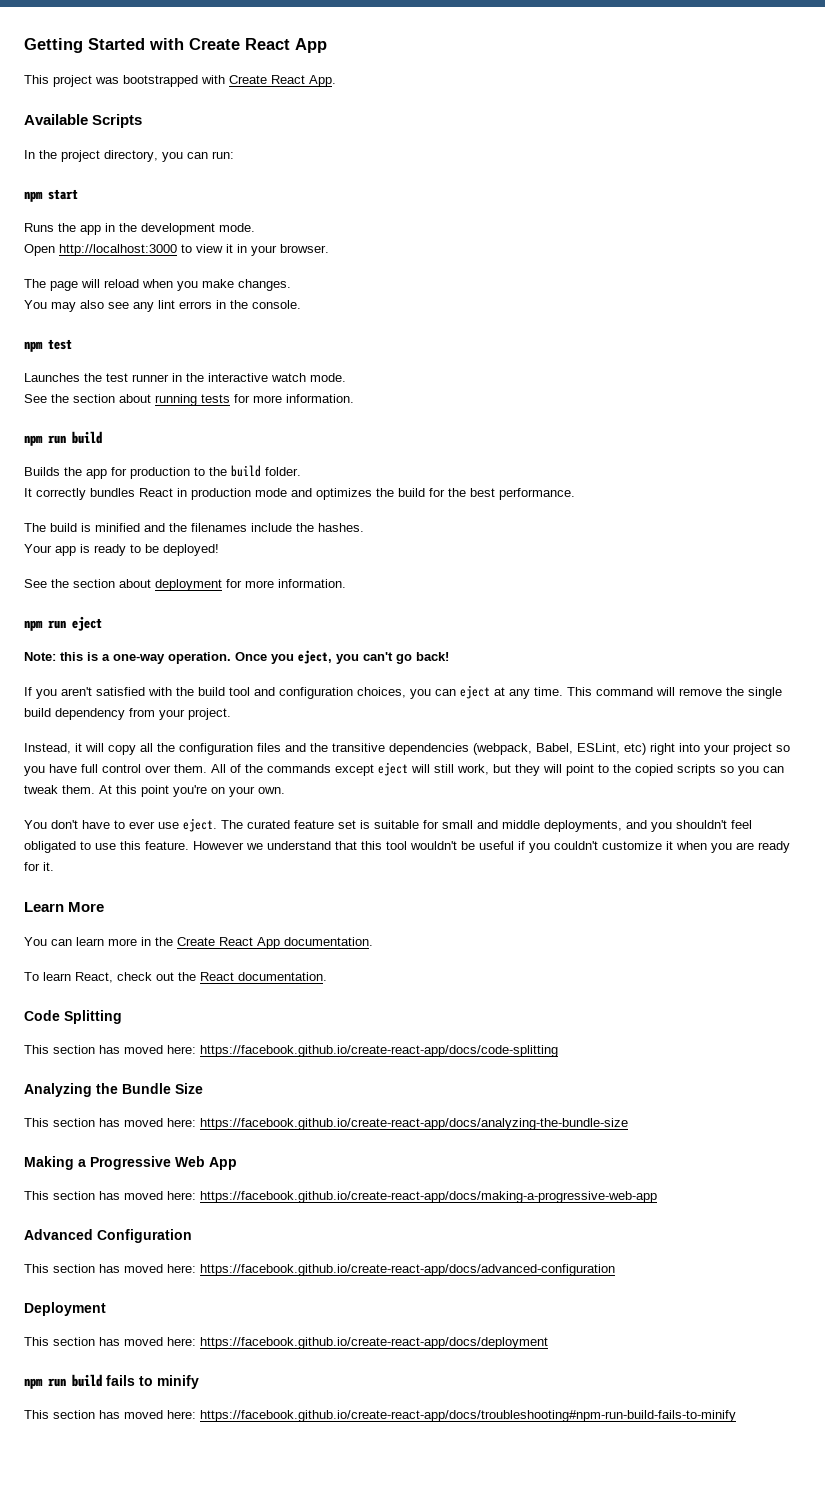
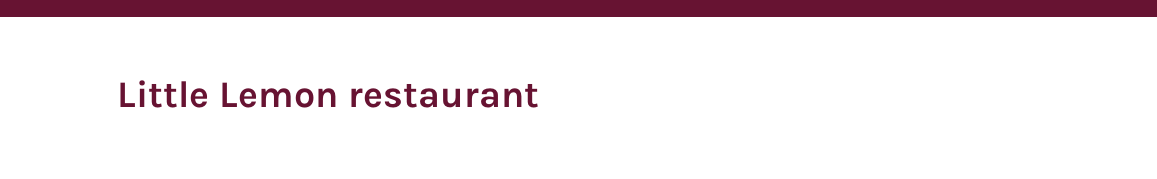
[24,38,327,53] [24,75,336,87] [24,114,143,128] [24,150,234,162] [24,189,78,202] [24,223,255,235] [24,244,329,256] [24,279,291,291] [24,300,301,312] [24,339,72,352] [24,373,346,382] [24,394,354,406] [24,431,102,446] [24,465,301,479] [24,488,575,500] [24,523,364,532] [24,544,219,556] [24,579,346,591] [24,616,102,631] [24,650,449,664] [24,685,782,699] [24,708,231,720] [24,743,790,755] [24,762,784,776] [24,785,285,797] [24,818,752,832] [24,841,790,853] [24,862,54,871] [24,902,105,912] [24,937,373,949] [24,972,327,983] [24,1010,122,1024] [24,1045,558,1057] [24,1083,203,1097] [24,1118,628,1130] [24,1156,237,1170] [24,1191,657,1203] [24,1229,192,1243] [24,1264,615,1276] [24,1302,106,1316] [24,1337,548,1349] [24,1374,199,1389] [24,1410,736,1422] Getting Started with Create React App // This project was bootstrapped with Create React App. // Available Scripts // In the project directory, you can run: // npm start // Runs the app in the development mode. // Open http://localhost:3000 to view it in your browser. // The page will reload when you make changes. // You may also see any lint errors in the console. // npm test // Launches the test runner in the interactive watch mode. // See the section about running tests for more information. // npm run build // Builds the app for production to the build folder. // It correctly bundles React in production mode and optimizes the build for the best performance. // The build is minified and the filenames include the hashes. // Your app is ready to be deployed! // See the section about deployment for more information. // npm run eject // Note: this is a one-way operation. Once you eject, you can't go back! // If you aren't satisfied with the build tool and configuration choices, you can eject at any time. This command will remove the single build dependency from your project. // Instead, it will copy all the configuration files and the transitive dependencies (webpack, Babel, ESLint, etc) right into your project so you have full control over them. All of the commands except eject will still work, but they will point to the copied scripts so you can tweak them. At this point you're on your own. // You don't have to ever use eject. The curated feature set is suitable for small and middle deployments, and you shouldn't feel obligated to use this feature. However we understand that this tool wouldn't be useful if you couldn't customize it when you are ready for it. // Learn More // You can learn more in the Create React App documentation. // To learn React, check out the React documentation. // Code Splitting // This section has moved here: https://facebook.github.io/create-react-app/docs/code-splitting // Analyzing the Bundle Size // This section has moved here: https://facebook.github.io/create-react-app/docs/analyzing-the-bundle-size // Making a Progressive Web App // This section has moved here: https://facebook.github.io/create-react-app/docs/making-a-progressive-web-app // Advanced Configuration // This section has moved here: https://facebook.github.io/create-react-app/docs/advanced-configuration // Deployment // This section has moved here: https://facebook.github.io/create-react-app/docs/deployment // npm run build fails to minify // This section has moved here: https://facebook.github.io/create-react-app/docs/troubleshooting#npm-run-build-fails-to-minify -> [117,80,540,108] Little Lemon restaurant

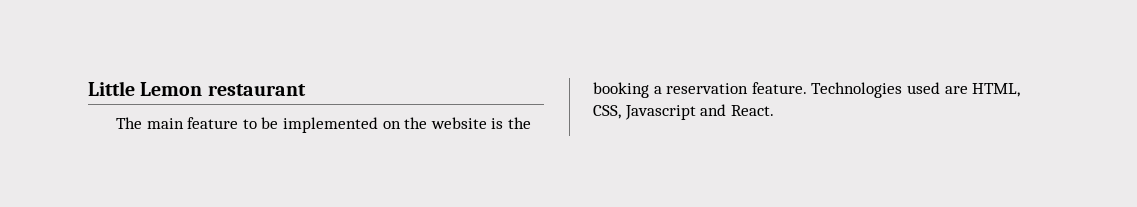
(540, 95) none -> [116,117,531,133] [593,82,1021,98] [593,104,774,120] // The main feature to be implemented on the website is the booking a reservation feature. Technologies used are HTML, CSS, Javascript and React.

